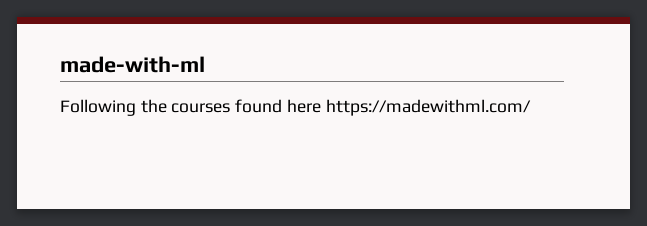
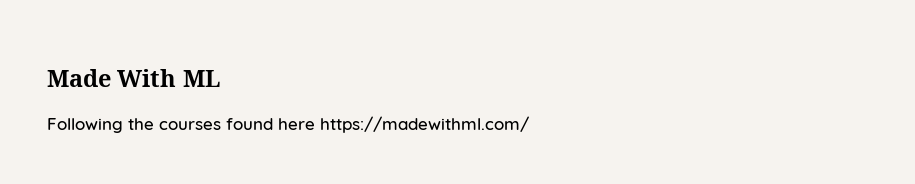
[60,56,205,73] made-with-ml -> [47,69,220,87] Made With ML

